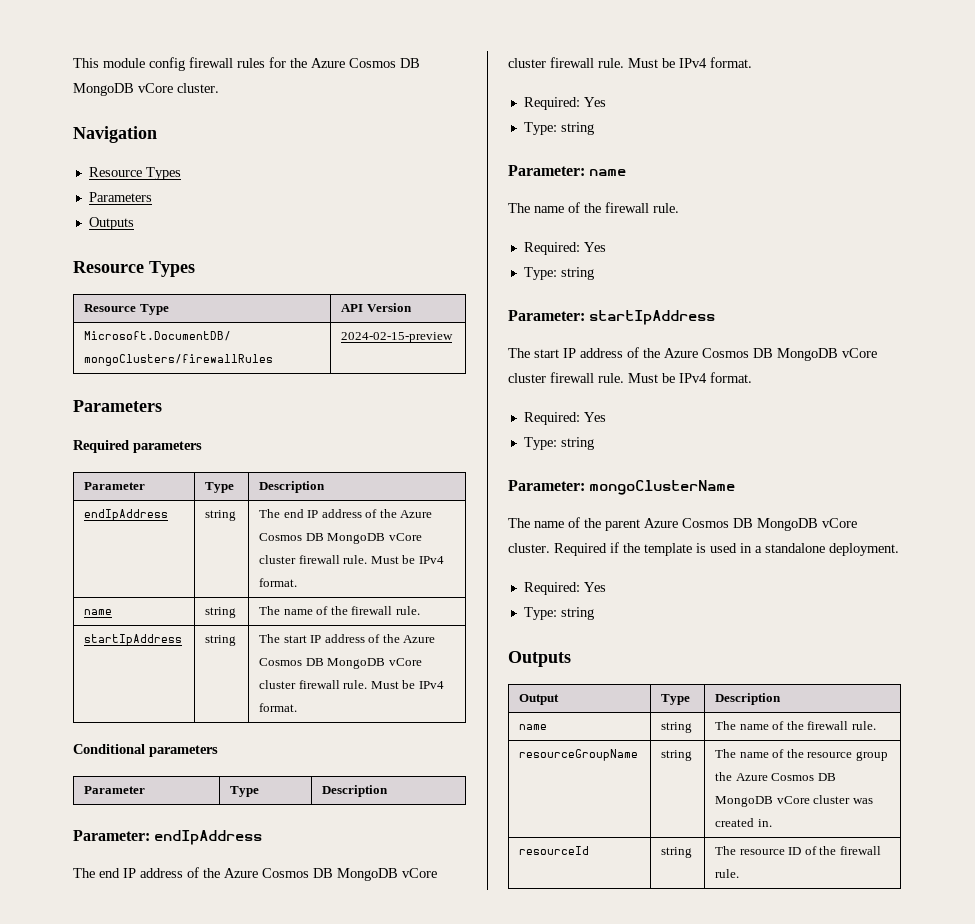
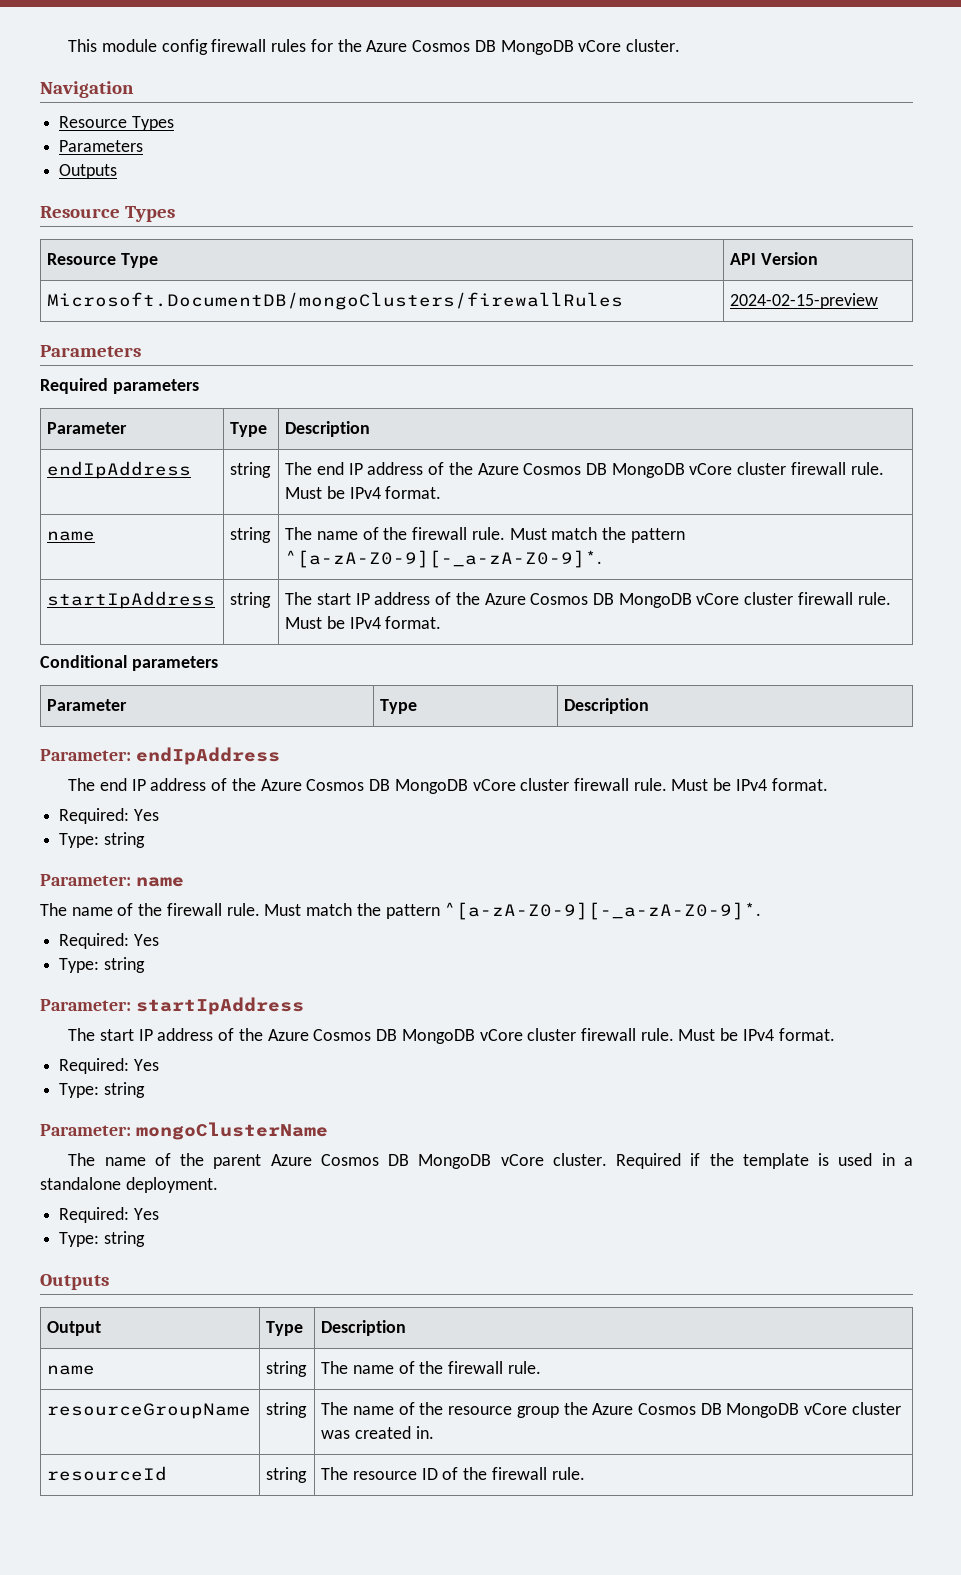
(420, 610) none -> [509,527,685,543] [285,550,603,568] Must match the pattern ^[a-zA-Z0-9][-_a-zA-Z0-9]*.
(679, 208) none -> [264,902,762,920] Must match the pattern ^[a-zA-Z0-9][-_a-zA-Z0-9]*.

